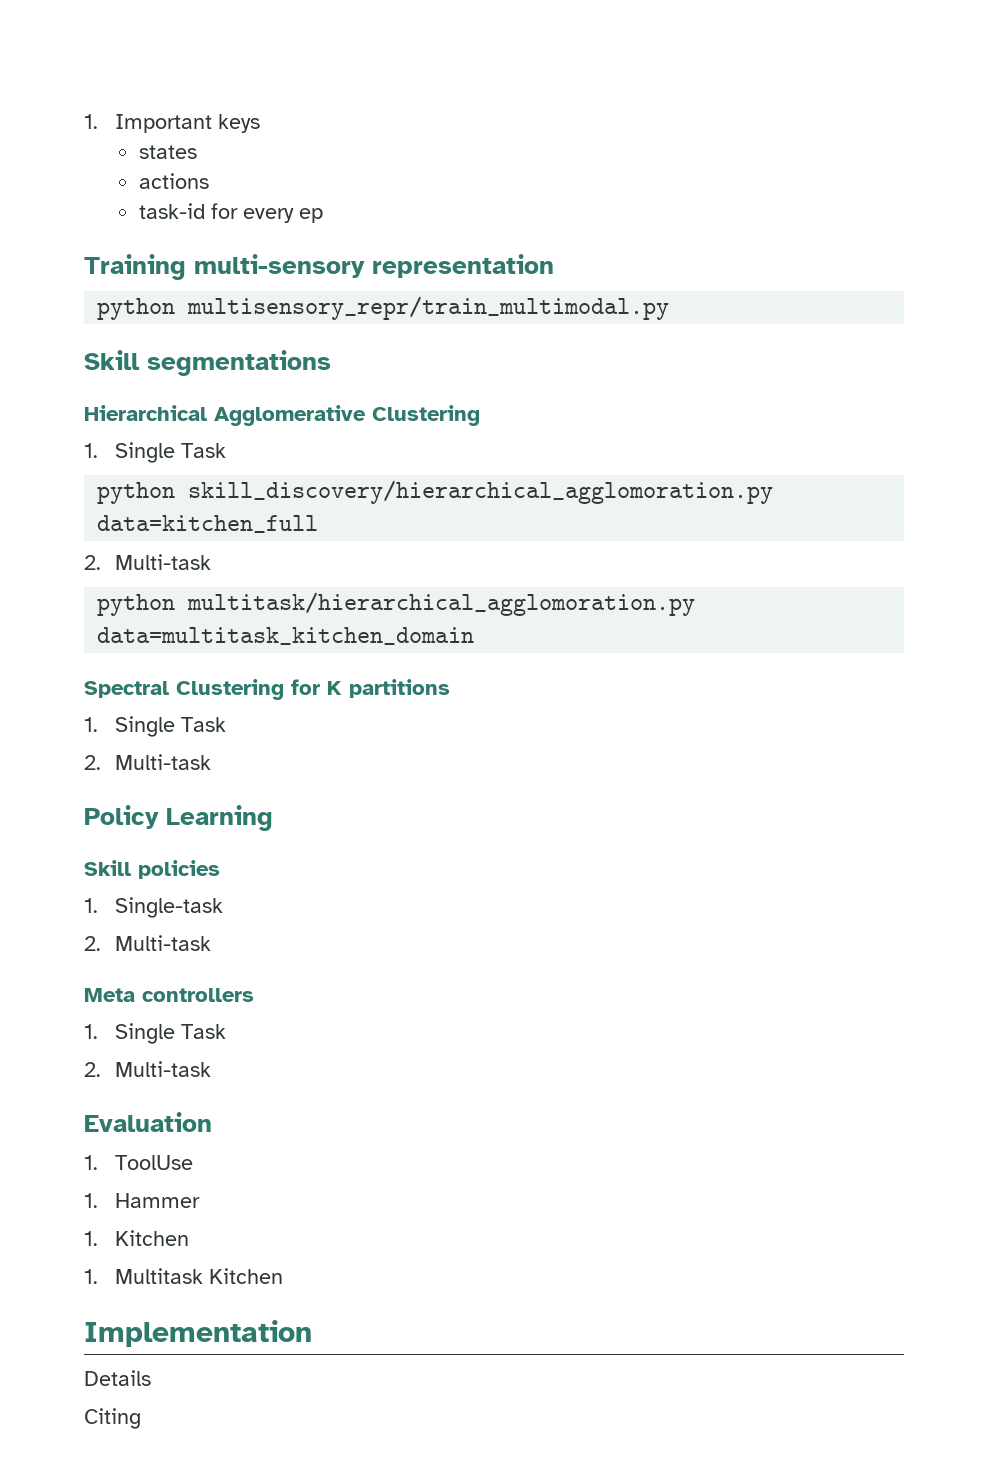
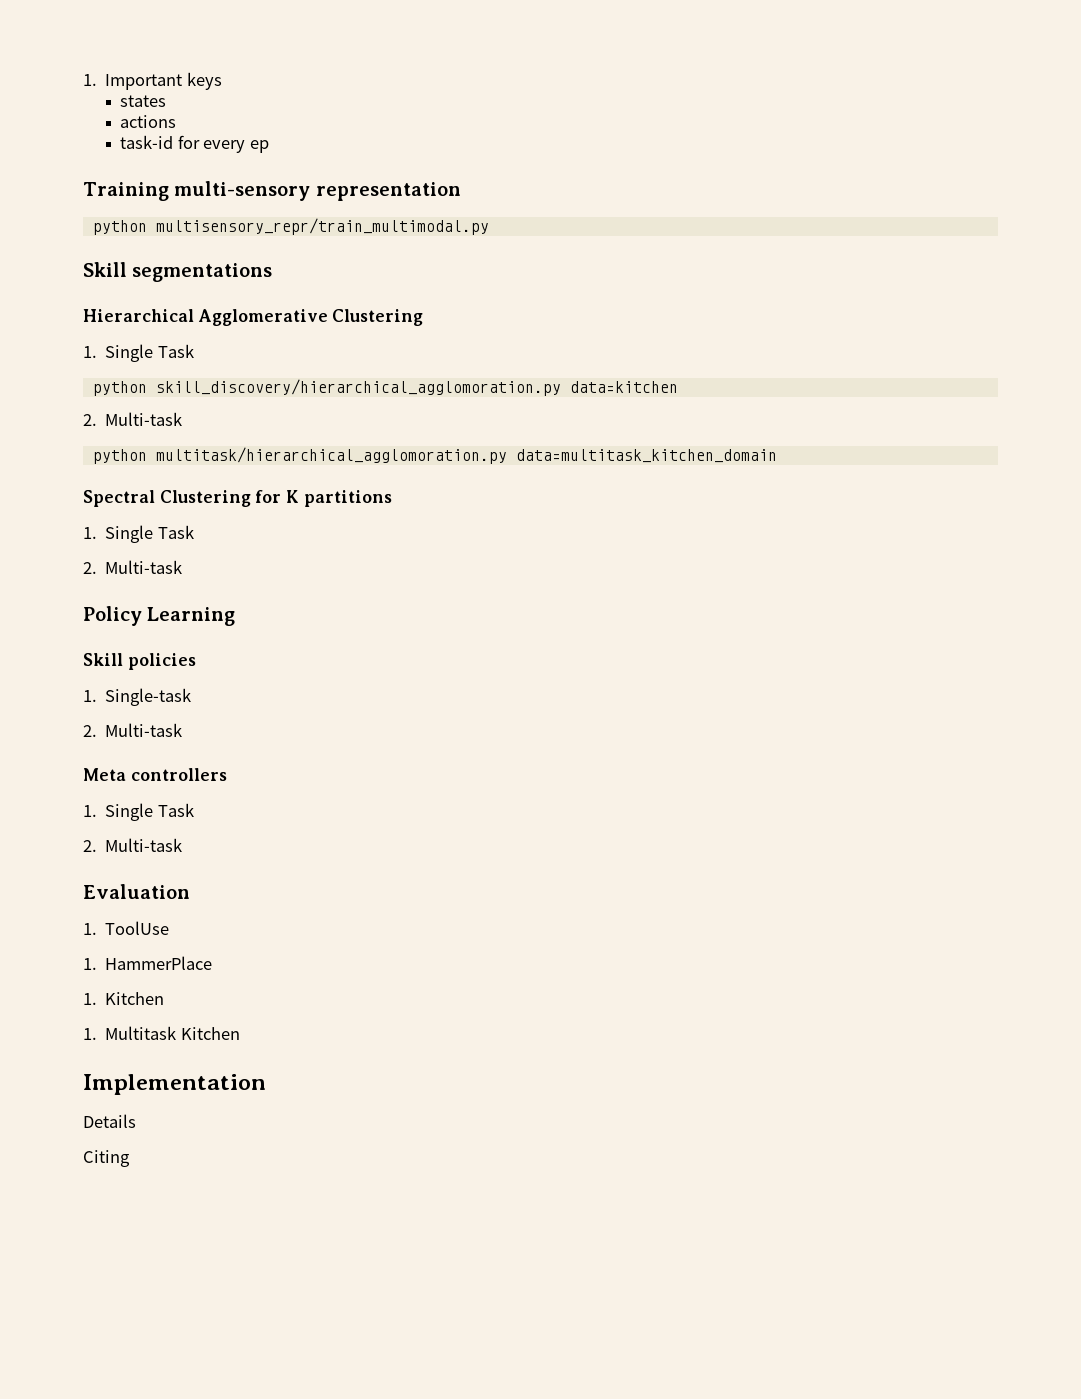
[97,515,319,533] data=kitchen_full -> [569,381,678,393] data=kitchen
[114,1193,200,1208] Hammer -> [105,956,213,970] HammerPlace

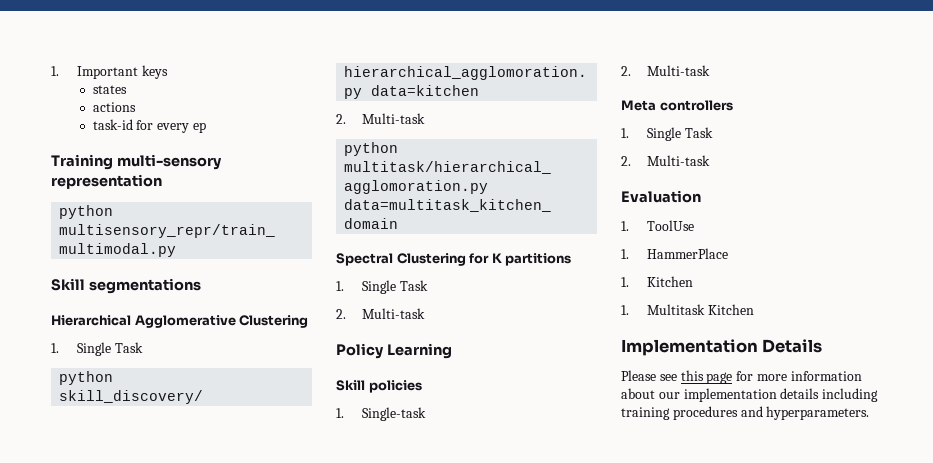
(266, 1084) // -> (758, 347) none
[83,1150,130,1167] Citing -> [621,370,862,384] [621,388,879,402] [621,406,870,420] Please see this page for more information about our implementation details including training procedures and hyperparameters.

